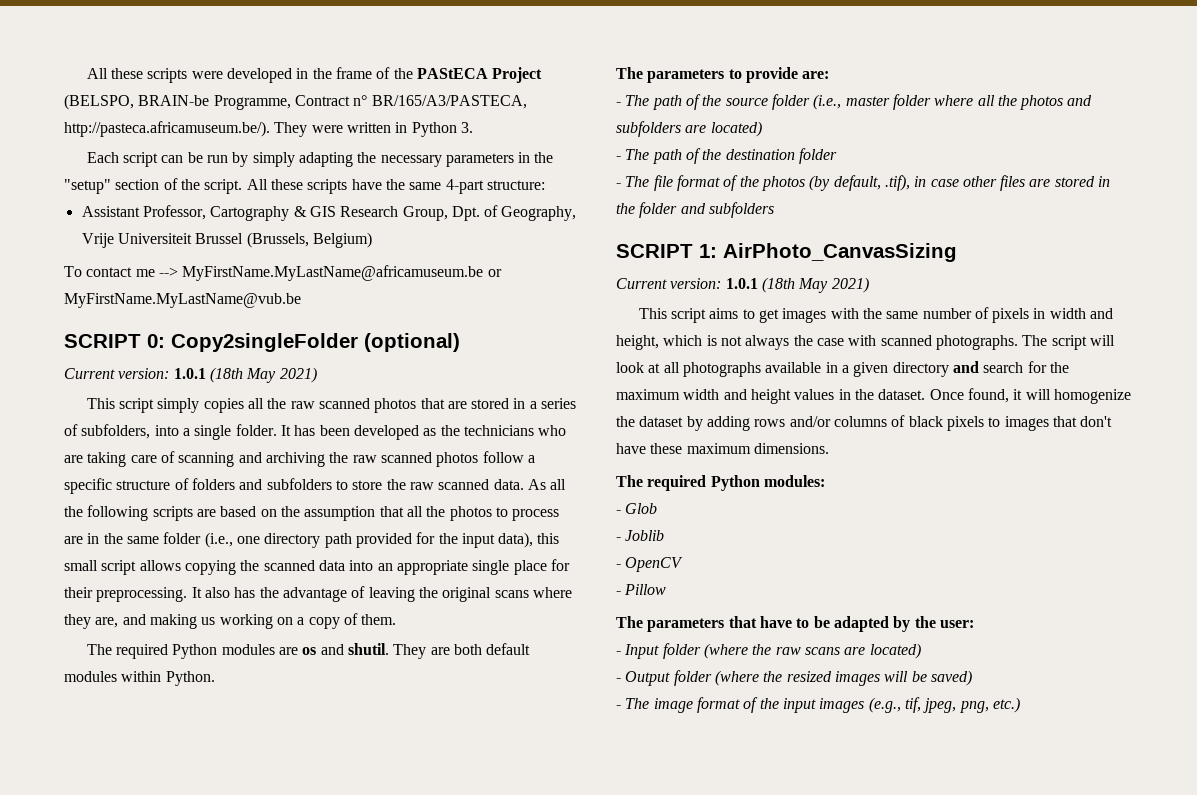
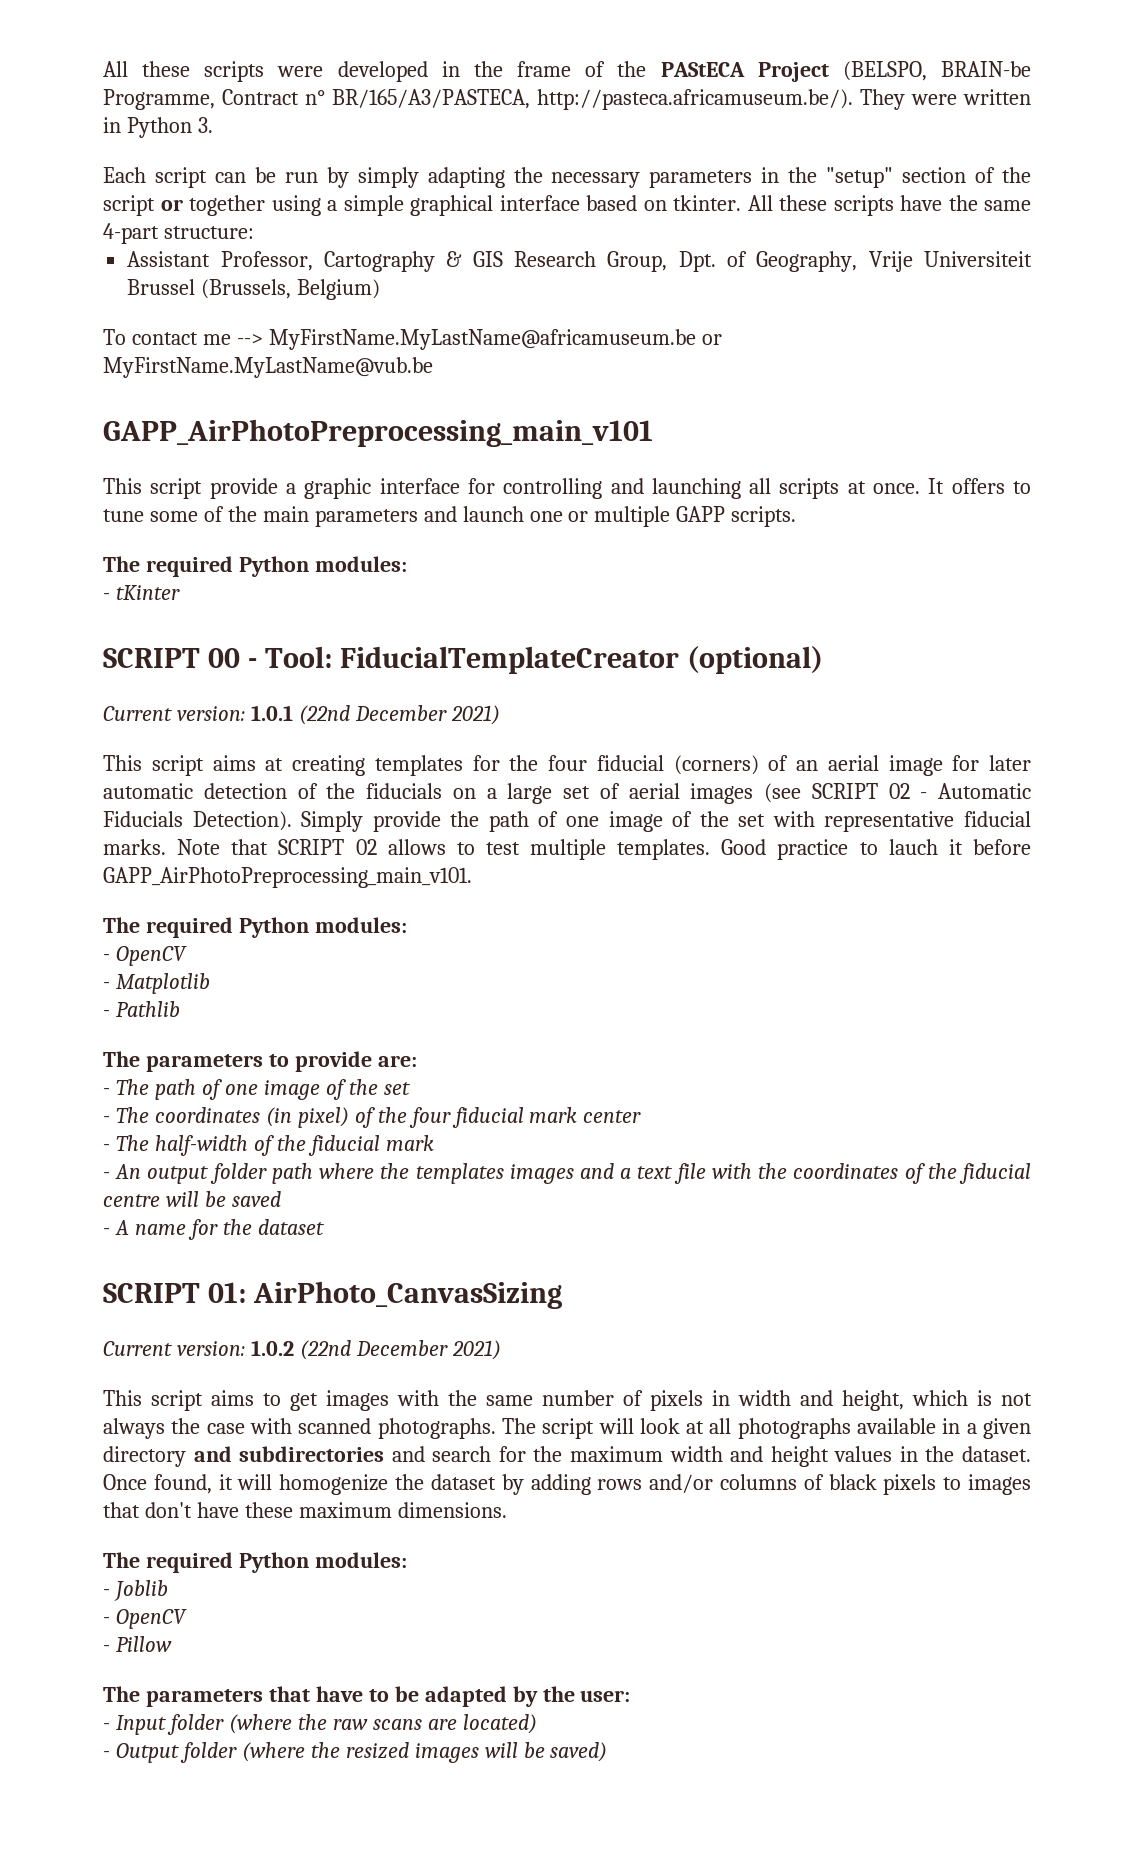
[204,179,243,194] script. -> [103,195,741,216] script or together using a simple graphical interface based on tkinter.
[64,333,358,352] SCRIPT 0: Copy2singleFolder -> [103,419,653,447] [103,478,1031,499] [103,506,797,527] [103,556,407,577] [103,585,180,600] [103,646,679,674] GAPP_AirPhotoPreprocessing_main_v101 // This script provide a graphic interface for controlling and launching all scripts at once. It offers to tune some of the main parameters and launch one or multiple GAPP scripts. // The required Python modules: // - tKinter // SCRIPT 00 - Tool: FiducialTemplateCreator
[209,367,317,383] [86,398,577,413] [64,424,567,440] [64,451,535,467] [64,478,567,494] [64,505,560,521] [64,532,560,548] [64,559,570,575] [64,586,572,602] [64,613,397,629] [86,643,531,659] [64,671,215,686] (18th May 2021) // This script simply copies all the raw scanned photos that are stored in a series of subfolders, into a single folder. It has been developed as the technicians who are taking care of scanning and archiving the raw scanned photos follow a specific structure of folders and subfolders to store the raw scanned data. As all the following scripts are based on the assumption that all the photos to process are in the same folder (i.e., one directory path provided for the input data), this small script allows copying the scanned data into an appropriate single place for their preprocessing. It also has the advantage of leaving the original scans where they are, and making us working on a copy of them. // The required Python modules are os and shutil. They are both default modules within Python. -> [298,705,500,725] [103,755,1031,776] [103,783,1031,804] [103,811,1031,832] [103,839,1031,860] [103,867,472,888] [103,917,407,938] [103,946,187,966] [103,973,210,994] [103,1001,180,1017] (22nd December 2021) // This script aims at creating templates for the four fiducial (corners) of an aerial image for later automatic detection of the fiducials on a large set of aerial images (see SCRIPT 02 - Automatic Fiducials Detection). Simply provide the path of one image of the set with representative fiducial marks. Note that SCRIPT 02 allows to test multiple templates. Good practice to lauch it before GAPP_AirPhotoPreprocessing_main_v101. // The required Python modules: // - OpenCV // - Matplotlib // - Pathlib
[702,94,1093,110] [616,121,762,137] [616,148,837,164] [616,175,1111,191] [616,202,774,218] [616,244,717,258] the source folder (i.e., master folder where all the photos and subfolders are located) // - The path of the destination folder // - The file format of the photos (by default, .tif), in case other files are stored in the folder and subfolders // SCRIPT 1: -> [224,1079,410,1100] [103,1107,642,1128] [103,1135,434,1156] [103,1163,1031,1184] [103,1191,281,1207] [103,1219,324,1240] [103,1282,246,1303] one image of the set // - The coordinates (in pixel) of the four fiducial mark center // - The half-width of the fiducial mark // - An output folder path where the templates images and a text file with the coordinates of the fiducial centre will be saved // - A name for the dataset // SCRIPT 01:
[725,277,829,293] 1.0.1 (18th May -> [250,1340,448,1360] 1.0.2 (22nd December
(979, 367) none -> [239,1446,425,1462] subdirectories and
[616,503,658,514] // - Glob -> (407, 1560) none
[616,697,1020,713] // - The image format of the input images (e.g., tif, jpeg, png, etc.) -> (608, 1752) none

